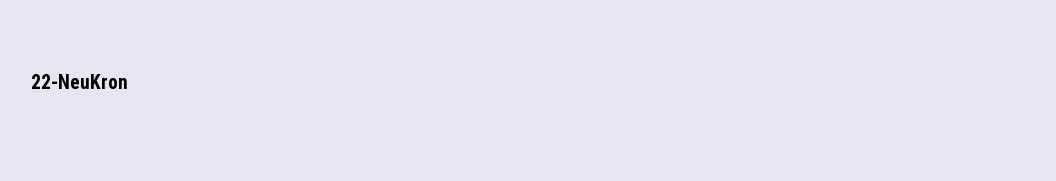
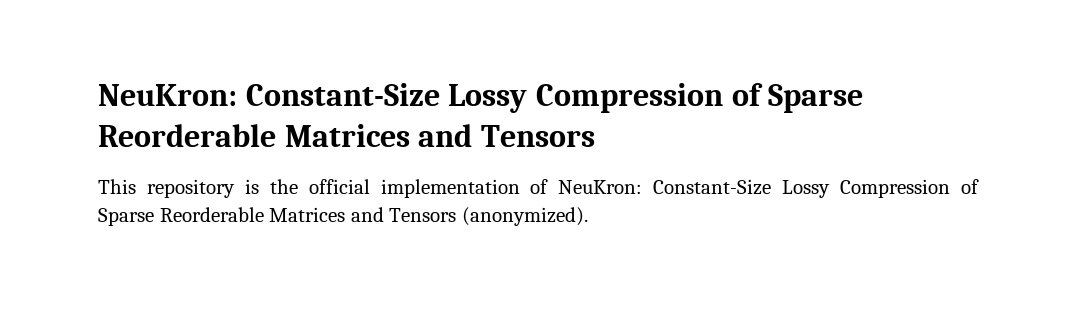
[31,74,128,89] 22-NeuKron -> [98,83,864,113] [98,124,595,147] [98,179,979,198] [98,207,588,226] NeuKron: Constant-Size Lossy Compression of Sparse Reorderable Matrices and Tensors // This repository is the official implementation of NeuKron: Constant-Size Lossy Compression of Sparse Reorderable Matrices and Tensors (anonymized).

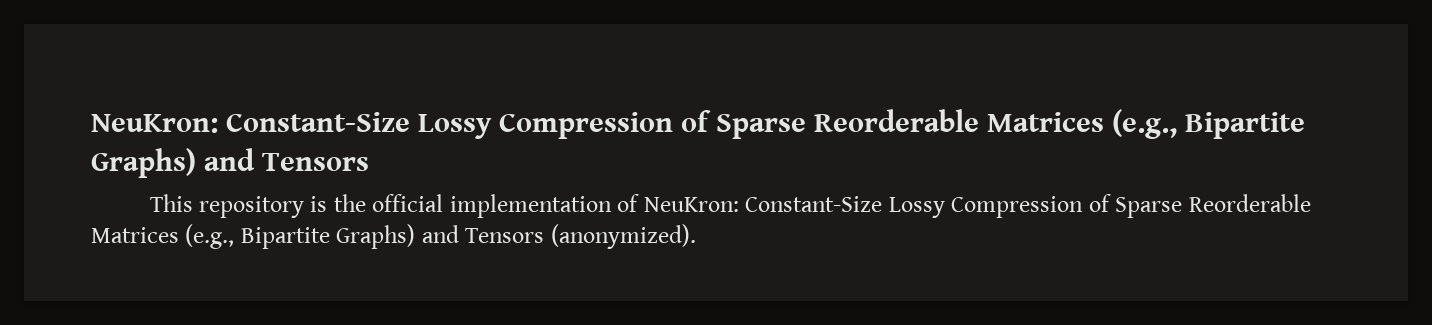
[98,83,864,113] [98,124,410,147] NeuKron: Constant-Size Lossy Compression of Sparse Reorderable Matrices -> [91,109,1305,139] [91,148,196,178] NeuKron: Constant-Size Lossy Compression of Sparse Reorderable Matrices (e.g., Bipartite Graphs)
(346, 214) none -> [185,224,416,249] (e.g., Bipartite Graphs)

